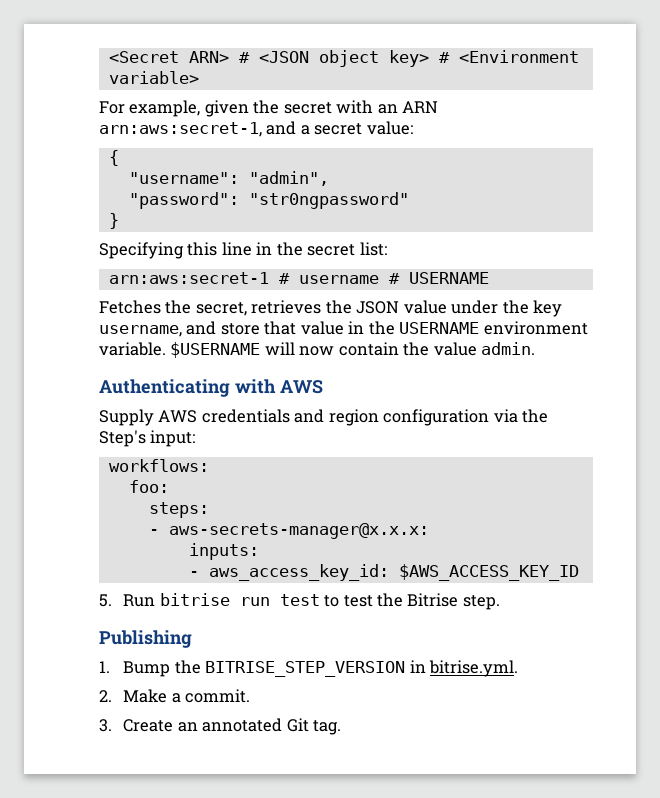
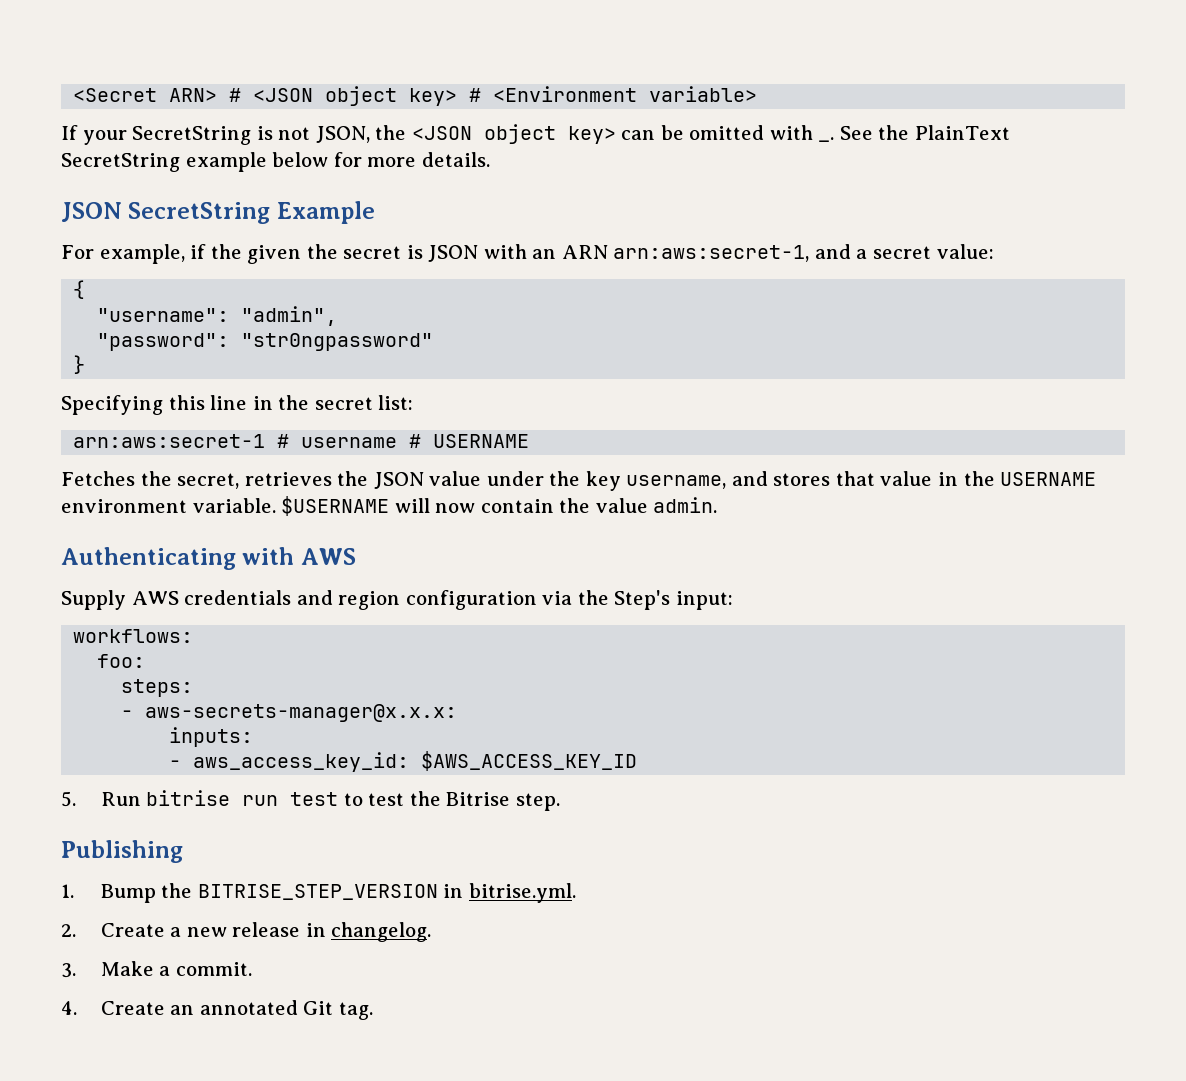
(199, 77) none -> [61,124,1011,145] [61,152,490,172] [61,201,375,224] // If your SecretString is not JSON, the <JSON object key> can be omitted with _. See the PlainText SecretString example below for more details. // JSON SecretString Example
(201, 108) none -> [190,244,242,259] if the
(332, 108) none -> [406,245,479,262] is JSON
[220,323,260,335] store -> [773,473,831,486] stores
(112, 696) none -> [100,922,432,942] [61,963,76,978] Create a new release in changelog. // 3.
[99,719,112,732] 3. -> [61,1001,77,1015] 4.

